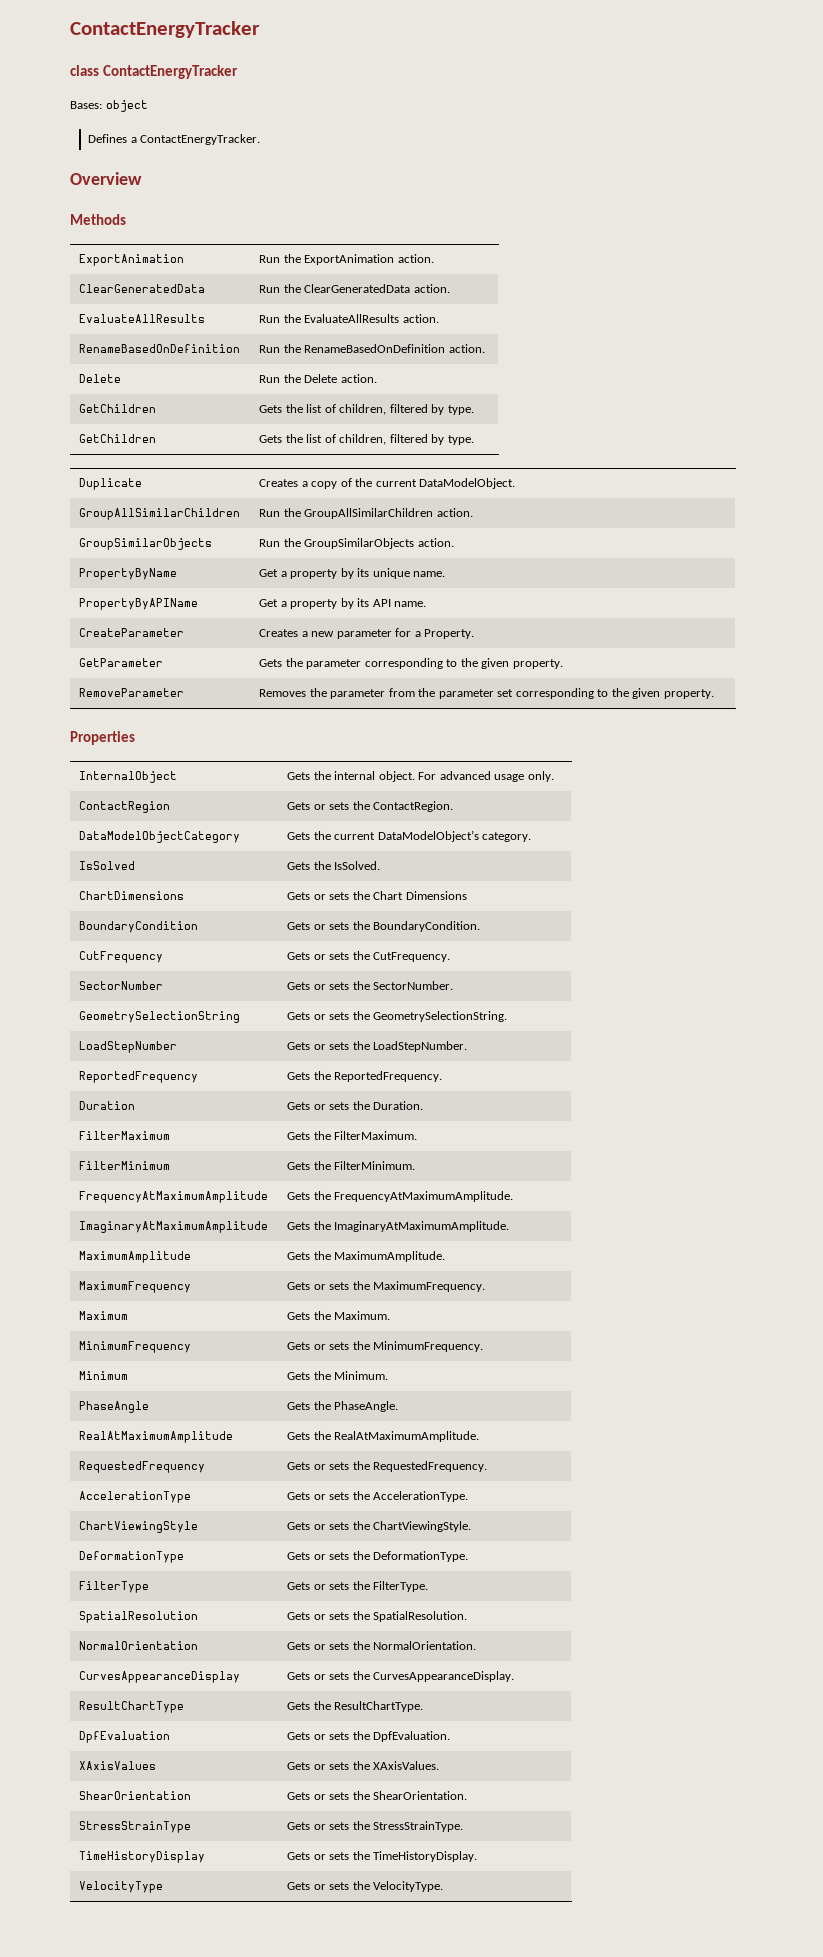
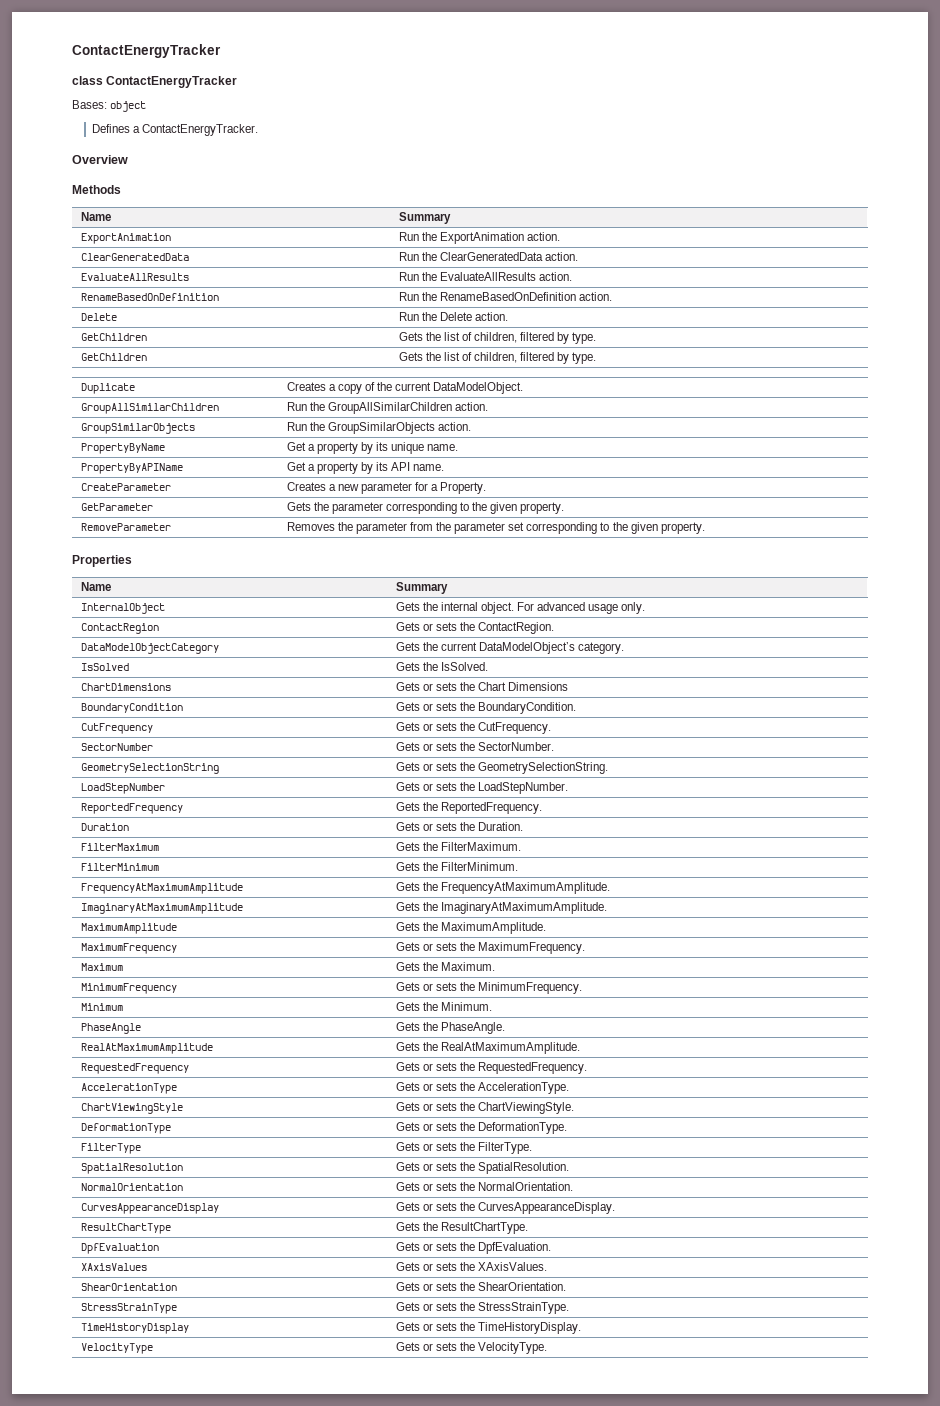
(126, 219) none -> [80,212,111,221] [398,212,451,224] // Name | Summary
(135, 738) none -> [80,582,111,591] [395,582,448,594] // Name | Summary

